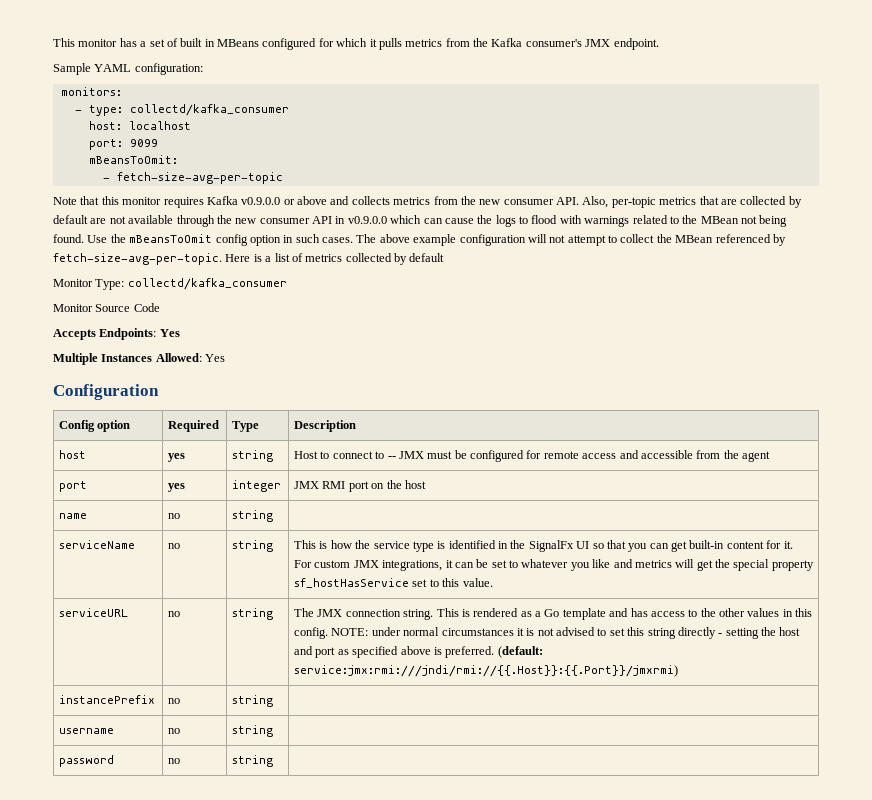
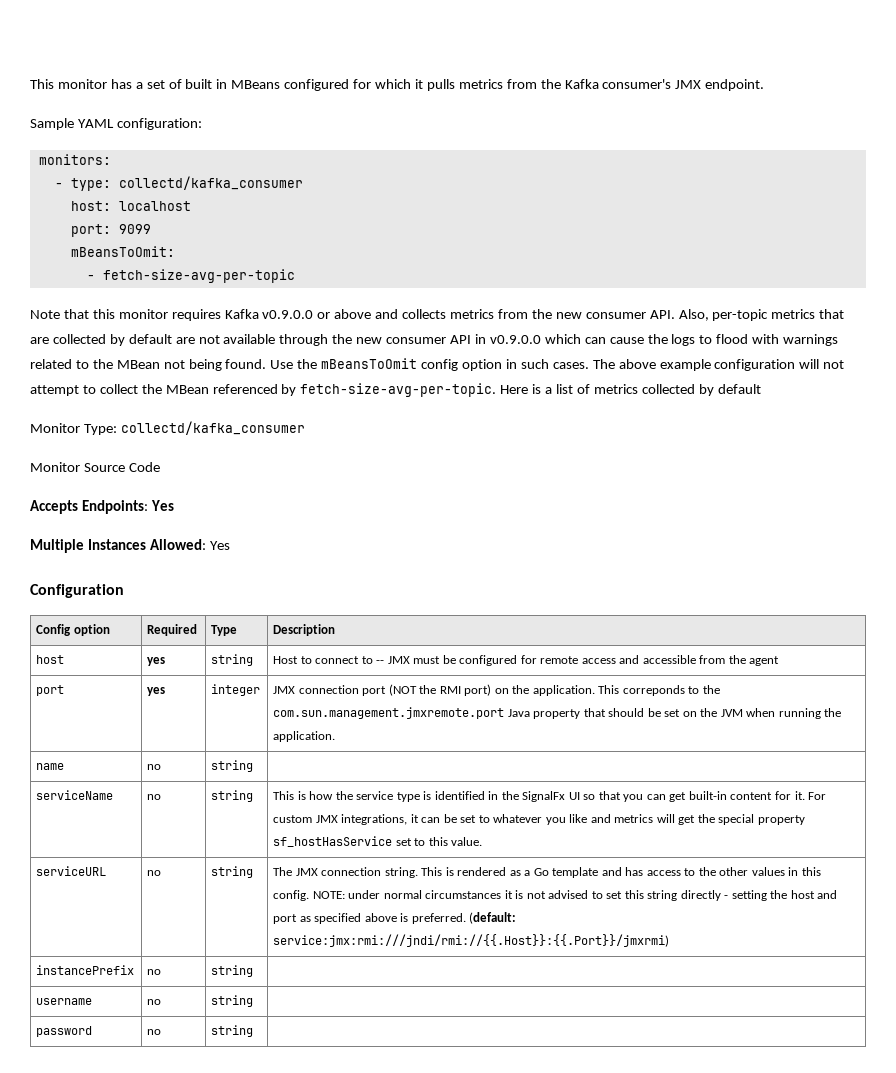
[322,480,426,492] RMI port on the host -> [298,684,720,696] [273,707,842,719] [273,731,336,742] connection port (NOT the RMI port) on the application. This correponds to the com.sun.management.jmxremote.port Java property that should be set on the JVM when running the application.

